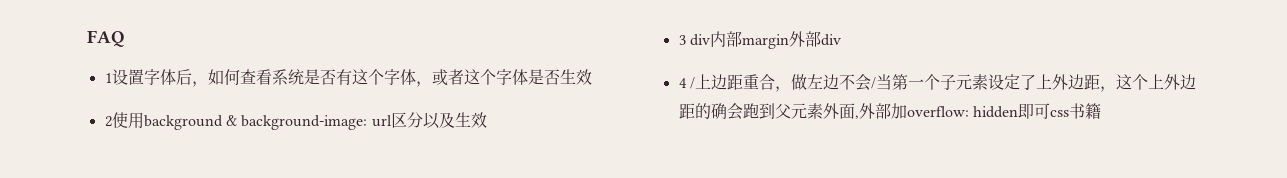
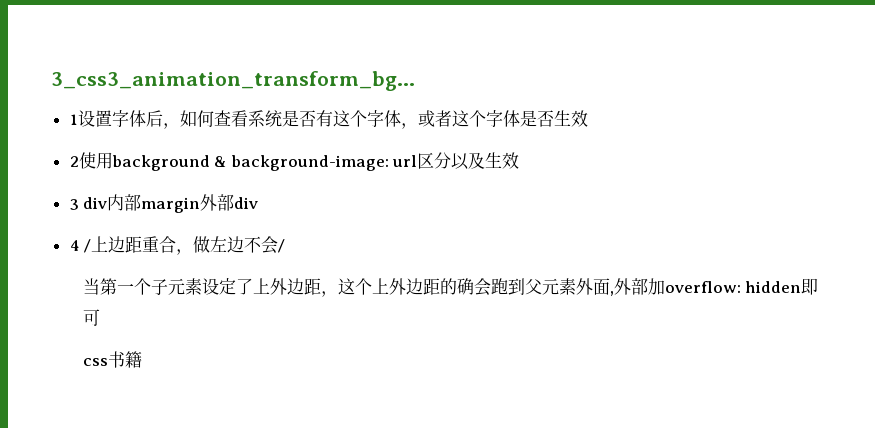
[87,30,125,47] FAQ -> [51,71,415,91] 3_css3_animation_transform_bg...
(876, 83) none -> (286, 246) //
(1050, 111) none -> (100, 317) //

